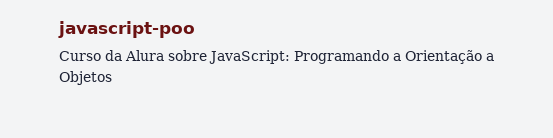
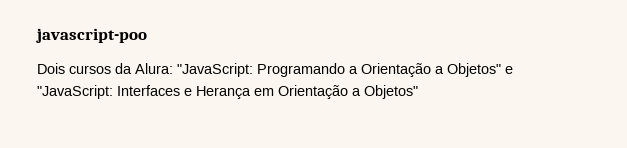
[59,50,494,64] [59,71,112,85] Curso da Alura sobre JavaScript: Programando a Orientação a Objetos -> [37,63,513,77] [37,85,418,99] Dois cursos da Alura: "JavaScript: Programando a Orientação a Objetos" e "JavaScript: Interfaces e Herança em Orientação a Objetos"

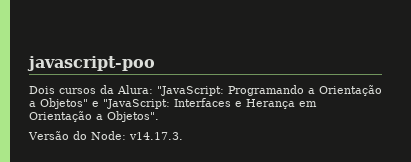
[364,85,418,99] Objetos" -> [107,111,159,122] [28,131,183,140] Objetos". // Versão do Node: v14.17.3.

